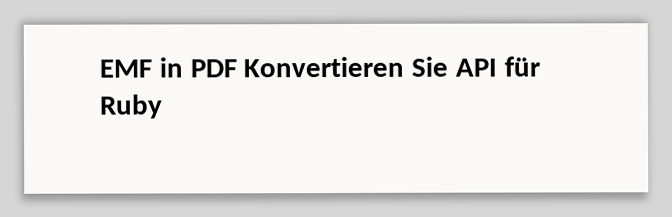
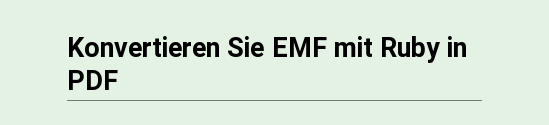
[99,56,540,78] [99,94,163,119] EMF in PDF Konvertieren Sie API für Ruby -> [67,36,468,63] [67,70,118,90] Konvertieren Sie EMF mit Ruby in PDF

